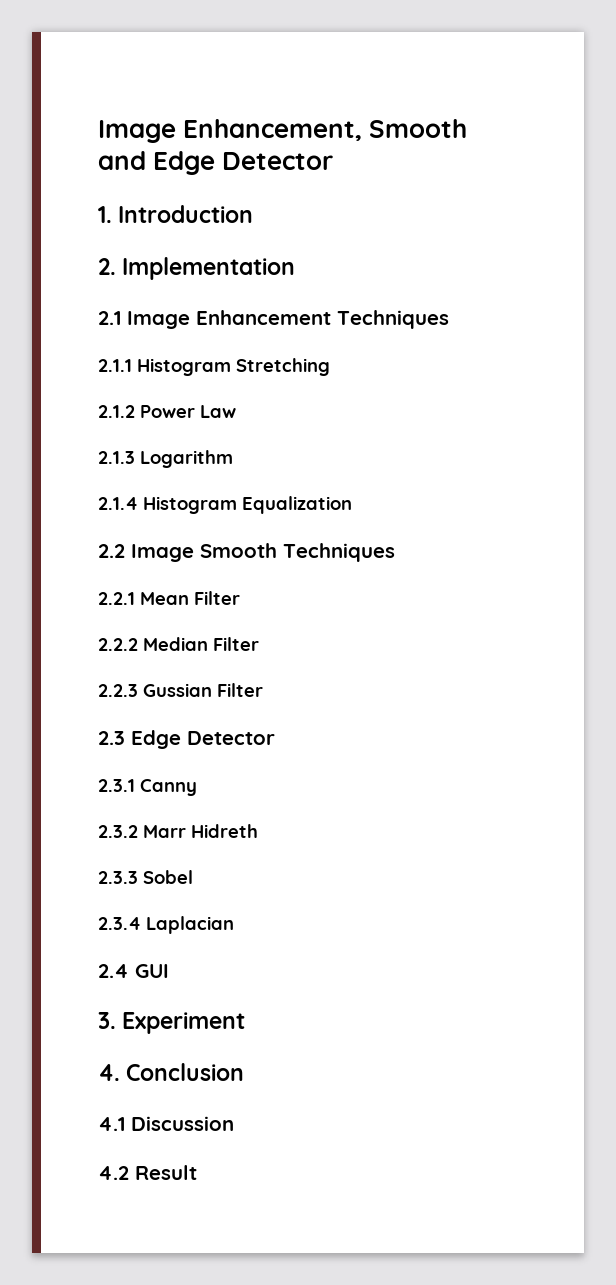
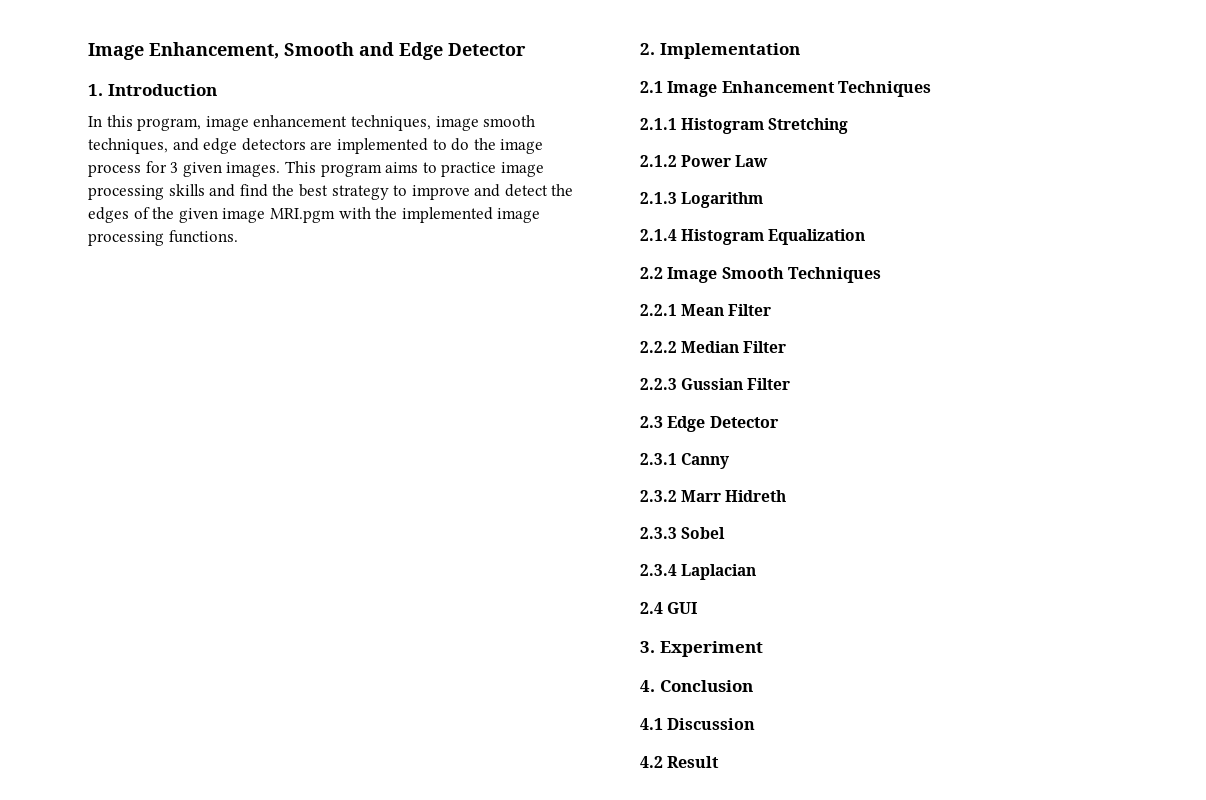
(254, 214) none -> [88,115,536,131] [88,138,544,154] [88,161,544,177] [88,184,574,200] [88,207,541,223] [88,230,238,246] // In this program, image enhancement techniques, image smooth techniques, and edge detectors are implemented to do the image process for 3 given images. This program aims to practice image processing skills and find the best strategy to improve and detect the edges of the given image MRI.pgm with the implemented image processing functions.

